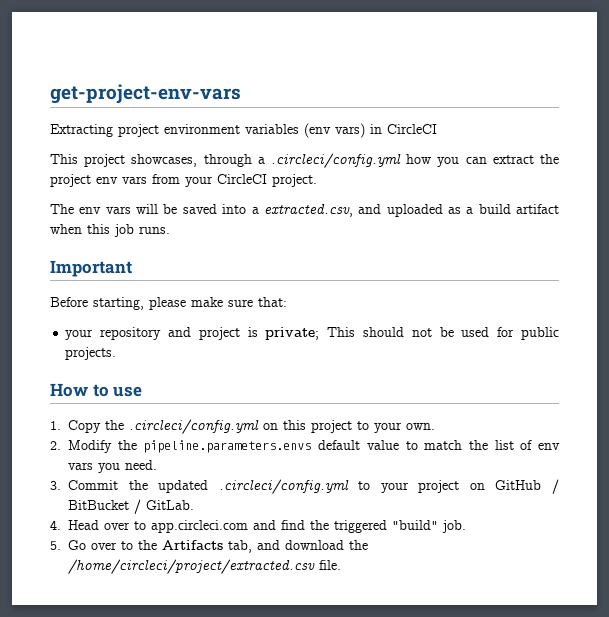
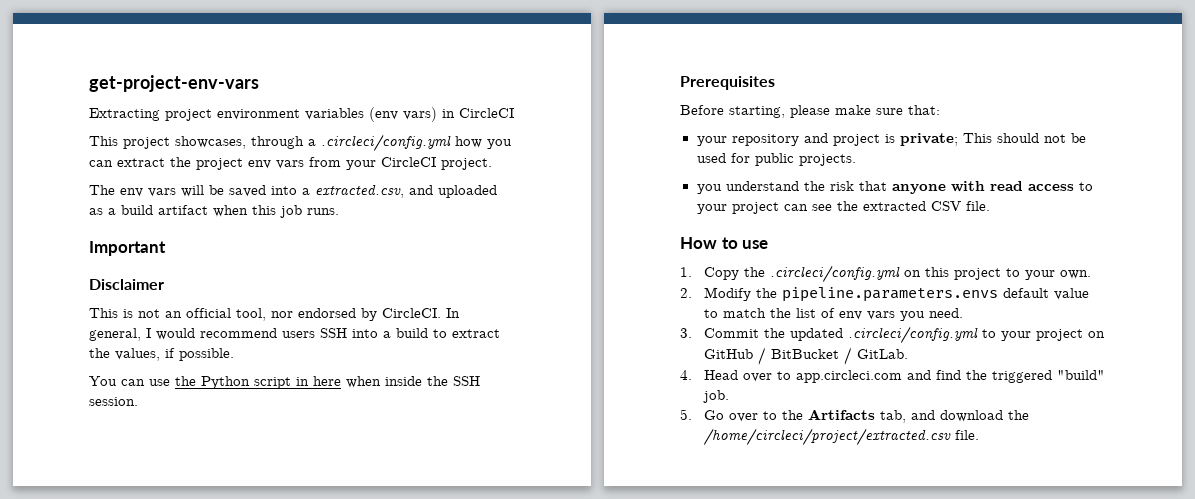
(132, 268) none -> [89,279,164,290] [89,308,460,321] [89,328,500,341] [89,348,234,361] [89,376,480,389] [89,397,138,406] [680,76,775,90] // Disclaimer // This is not an official tool, nor endorsed by CircleCI. In general, I would recommend users SSH into a build to extract the values, if possible. // You can use the Python script in here when inside the SSH session. // Prerequisites
(117, 353) none -> [696,181,1093,194] [696,201,990,214] // you understand the risk that anyone with read access to your project can see the extracted CSV file.

